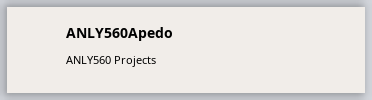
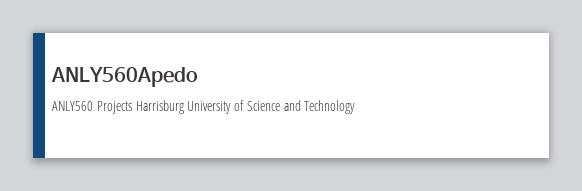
(156, 61) none -> [135,100,356,114] Harrisburg University of Science and Technology

